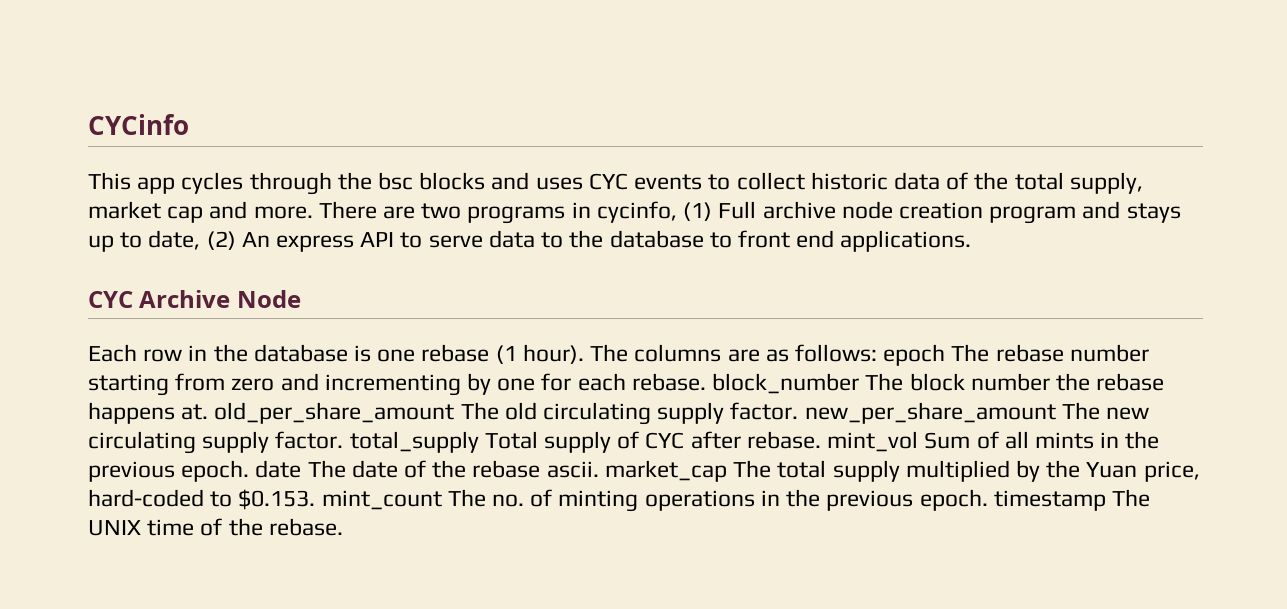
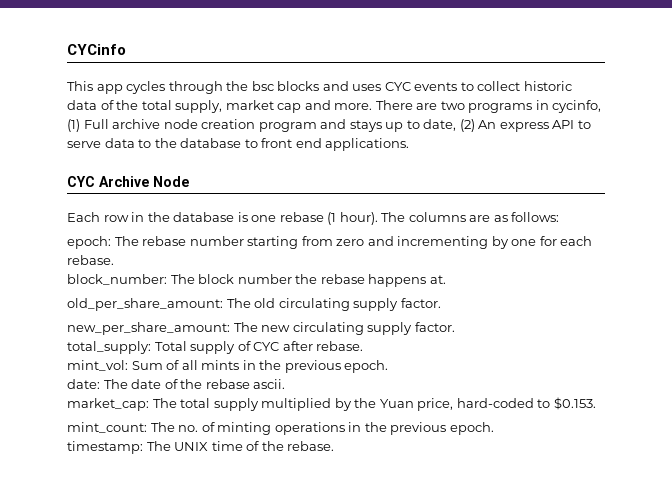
[883,344,946,366] epoch -> [67,236,111,249] // epoch:
[712,373,860,394] block_number -> [67,274,167,285] // block_number:
[214,402,455,424] old_per_share_amount -> [67,298,223,311] // old_per_share_amount:
[804,402,1056,424] new_per_share_amount -> [67,322,230,335] // new_per_share_amount:
[349,431,479,453] total_supply -> [67,341,151,354] // total_supply:
[827,431,919,452] mint_vol -> [67,360,128,371] // mint_vol:
[255,460,302,478] date -> [67,379,100,389] // date:
[604,460,727,482] market_cap -> [67,398,149,411] // market_cap:
[321,490,442,510] mint_count -> [67,422,147,433] // mint_count:
[993,490,1106,511] timestamp -> [67,441,143,454] // timestamp:

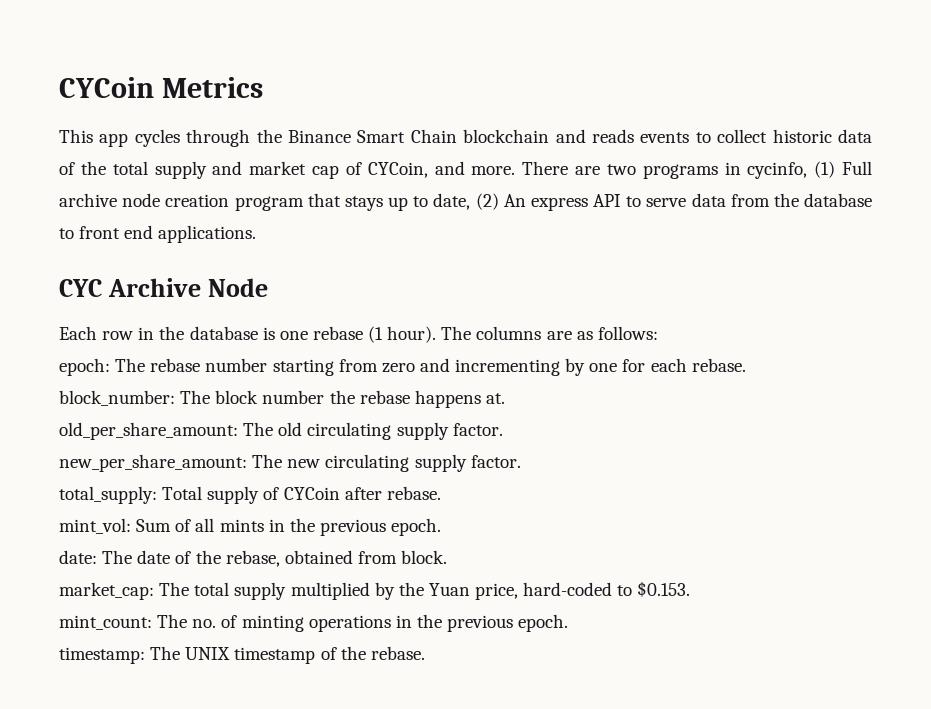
[67,44,126,55] CYCinfo -> [59,77,263,98] CYCoin Metrics
[251,81,411,91] bsc blocks and uses CYC -> [288,129,634,143] Binance Smart Chain blockchain and reads
[175,100,302,113] supply, market cap -> [154,161,428,179] supply and market cap of CYCoin,
[320,119,347,129] and -> [307,193,341,207] that
[138,139,152,148] to -> [730,194,770,207] from
[253,342,280,351] CYC -> [283,487,340,500] CYCoin
[205,379,286,389] rebase ascii. -> [225,550,448,567] rebase, obtained from block.
[211,441,243,451] time -> [234,647,316,664] timestamp

